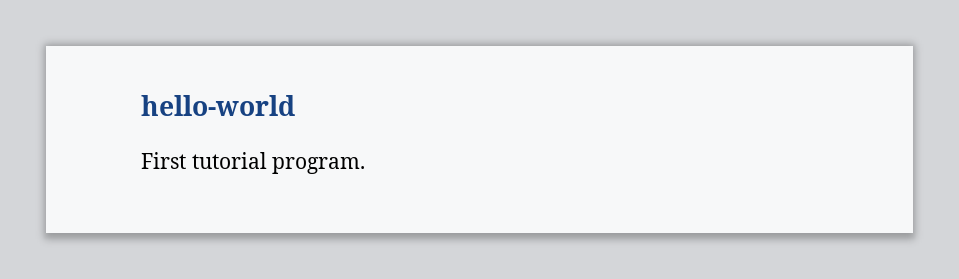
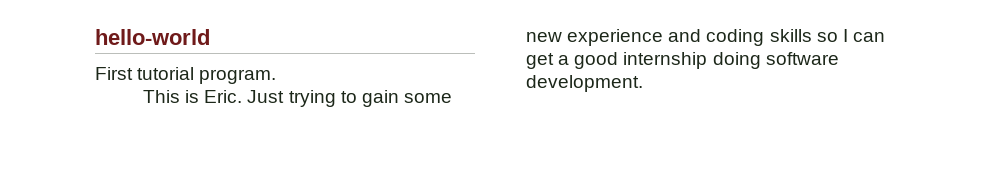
(366, 165) none -> [143,90,452,107] [526,29,885,46] [526,52,839,69] [526,75,643,92] // This is Eric. Just trying to gain some new experience and coding skills so I can get a good internship doing software development.

